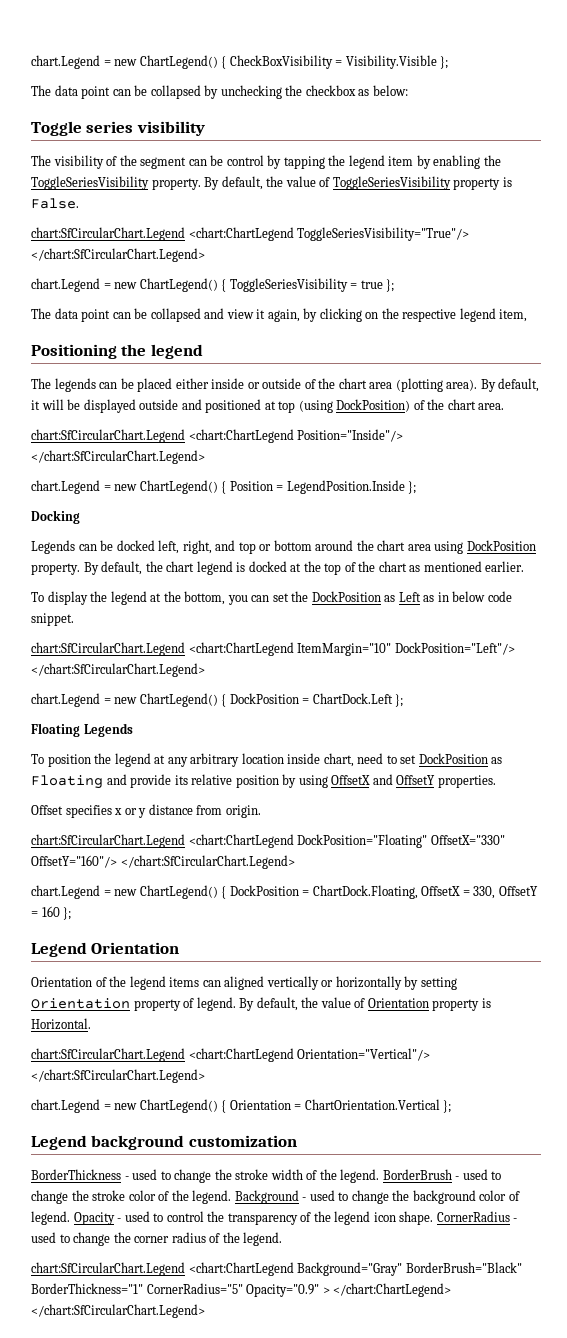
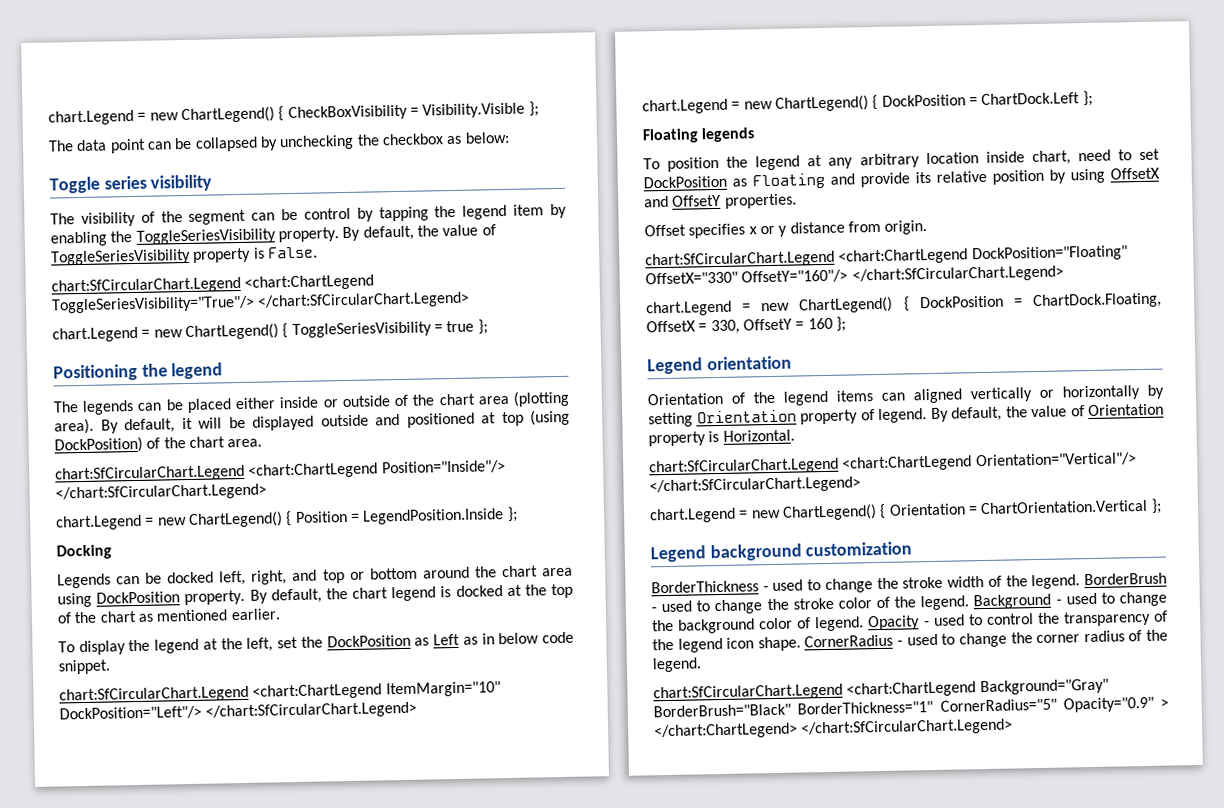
[31,308,528,322] // The data point can be collapsed and view it again, by clicking on the respective legend item, -> (488, 327) none
[184,591,270,605] bottom, you can -> [246,637,274,652] left,
[83,723,133,737] Legends -> [701,127,756,143] legends
[91,942,180,954] Orientation -> [706,355,792,371] orientation

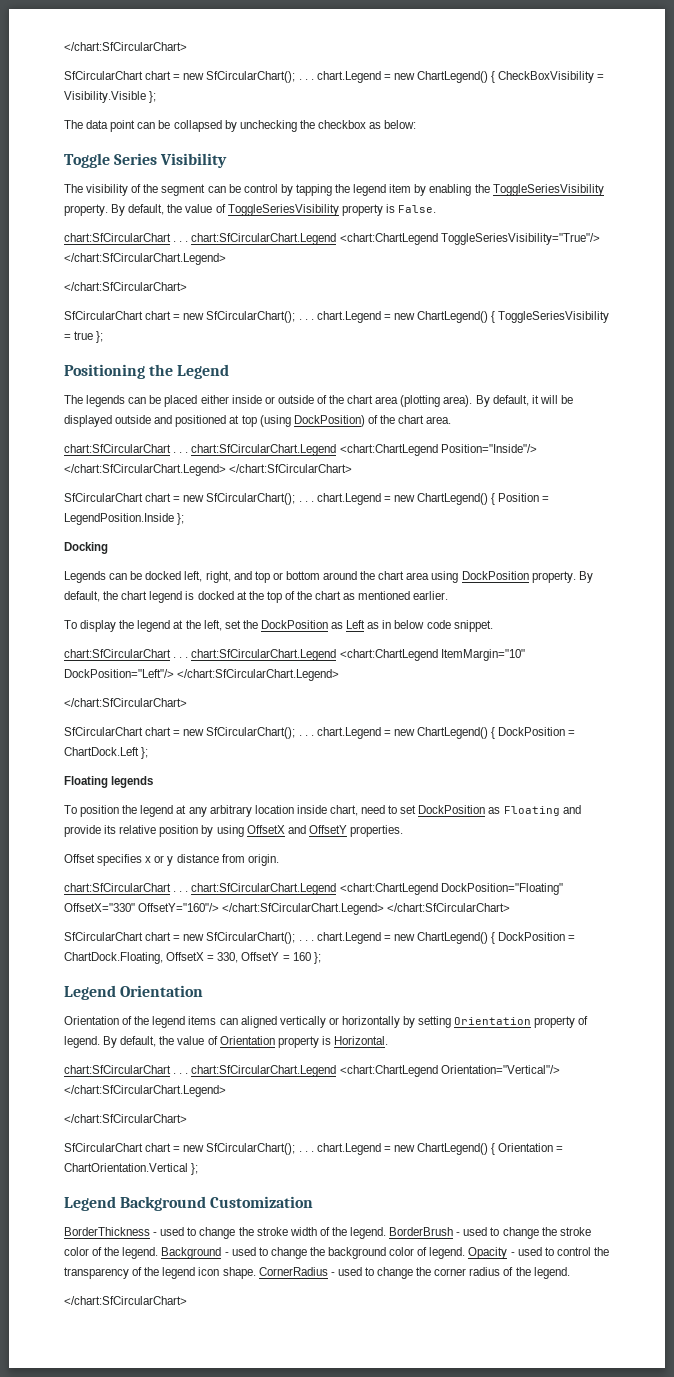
(48, 117) none -> [64,42,187,51] [64,71,314,83] </chart:SfCircularChart> // SfCircularChart chart = new SfCircularChart(); . . .
[103,174,213,192] series visibility -> [114,153,228,168] Series Visibility
(318, 252) none -> [64,233,189,242] chart:SfCircularChart . . .
(471, 300) none -> [64,282,187,291] [64,311,314,323] </chart:SfCircularChart> // SfCircularChart chart = new SfCircularChart(); . . .
[171,362,224,380] legend -> [177,364,230,379] Legend
(263, 443) none -> [64,444,189,453] chart:SfCircularChart . . .
(267, 492) // -> [229,464,353,473] [64,493,314,505] </chart:SfCircularChart> // SfCircularChart chart = new SfCircularChart(); . . .
(110, 667) none -> [64,649,189,658] chart:SfCircularChart . . .
(418, 710) none -> [64,698,187,707] [64,727,314,739] </chart:SfCircularChart> // SfCircularChart chart = new SfCircularChart(); . . .
(928, 227) none -> [64,883,189,892] chart:SfCircularChart . . .
(1064, 274) // -> [387,903,511,912] [64,932,314,944] </chart:SfCircularChart> // SfCircularChart chart = new SfCircularChart(); . . .
[706,355,792,371] orientation -> [120,985,204,997] Orientation
(795, 435) none -> [64,1065,189,1074] chart:SfCircularChart . . .
(861, 485) none -> [64,1114,187,1123] [64,1143,314,1155] </chart:SfCircularChart> // SfCircularChart chart = new SfCircularChart(); . . .
[709,541,913,562] background customization -> [120,1196,314,1211] Background Customization
[653,678,1109,702] [653,696,1169,718] [654,718,1014,740] chart:SfCircularChart.Legend <chart:ChartLegend Background="Gray" BorderBrush="Black" BorderThickness="1" CornerRadius="5" Opacity="0.9" > </chart:ChartLegend> </chart:SfCircularChart.Legend> -> [64,1296,187,1305] </chart:SfCircularChart>

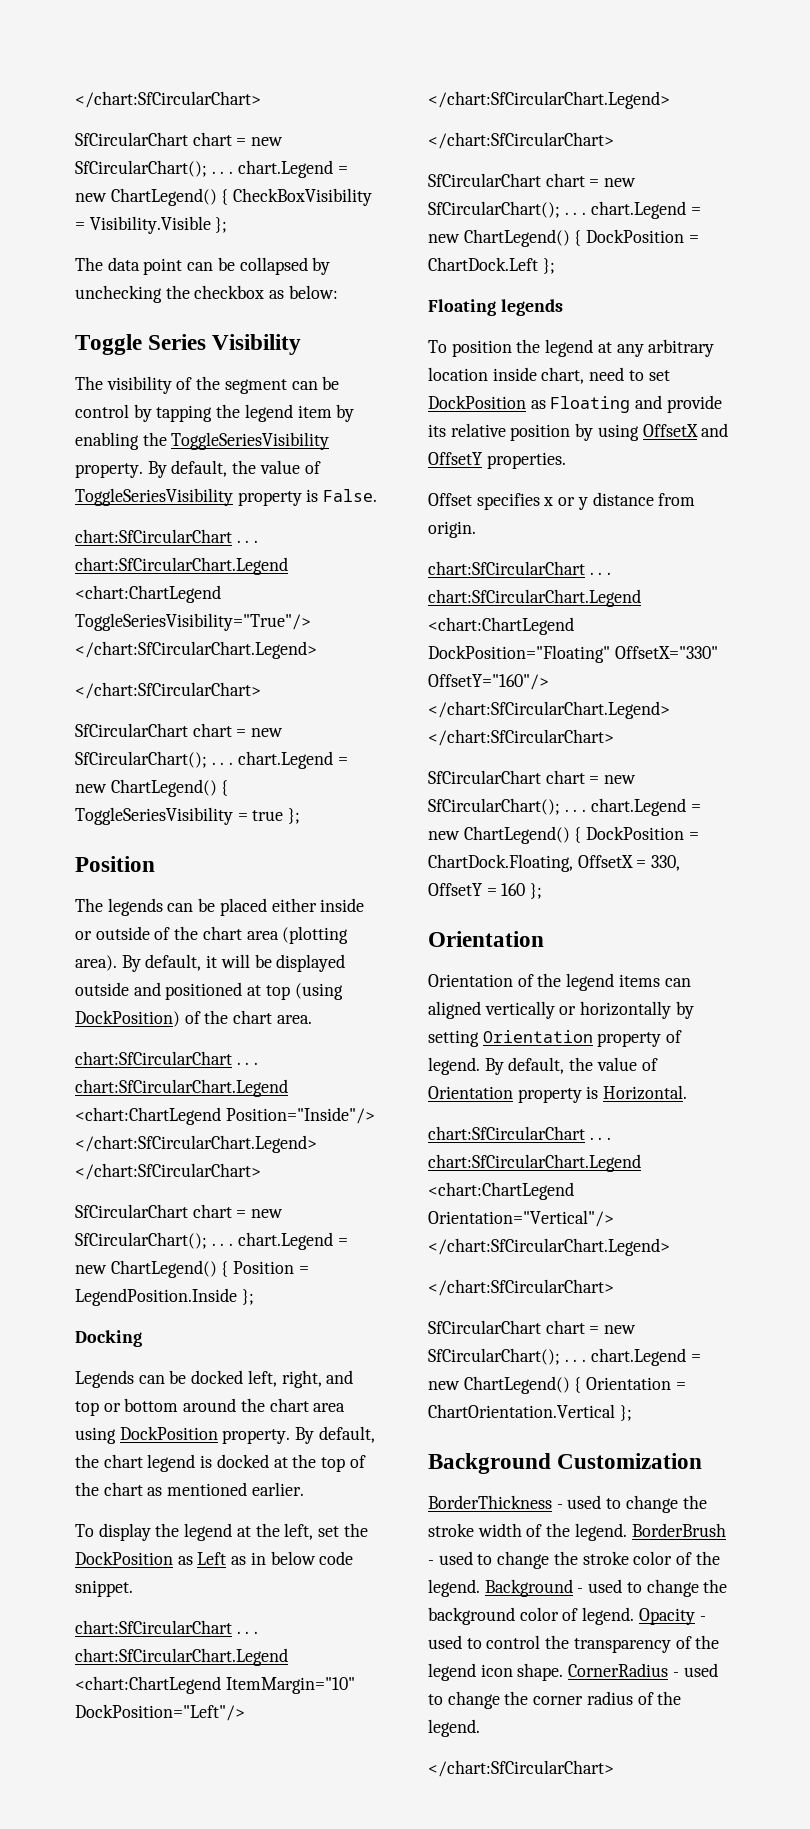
[64,364,230,379] Positioning the Legend -> [75,856,155,872] Position
[64,985,116,1000] Legend -> (543, 891) none
[64,1196,116,1211] Legend -> (632, 1413) none

